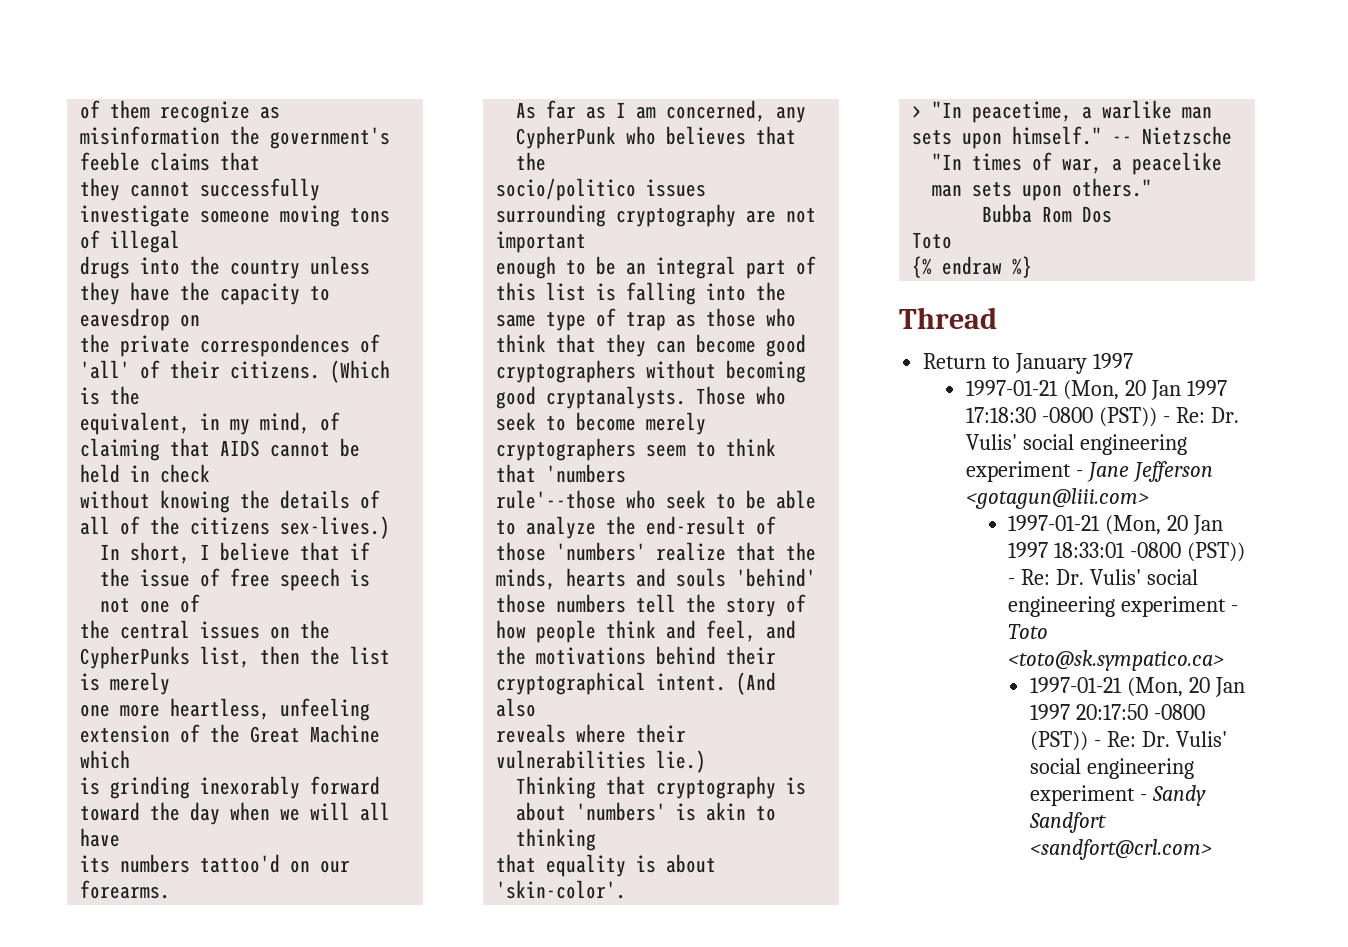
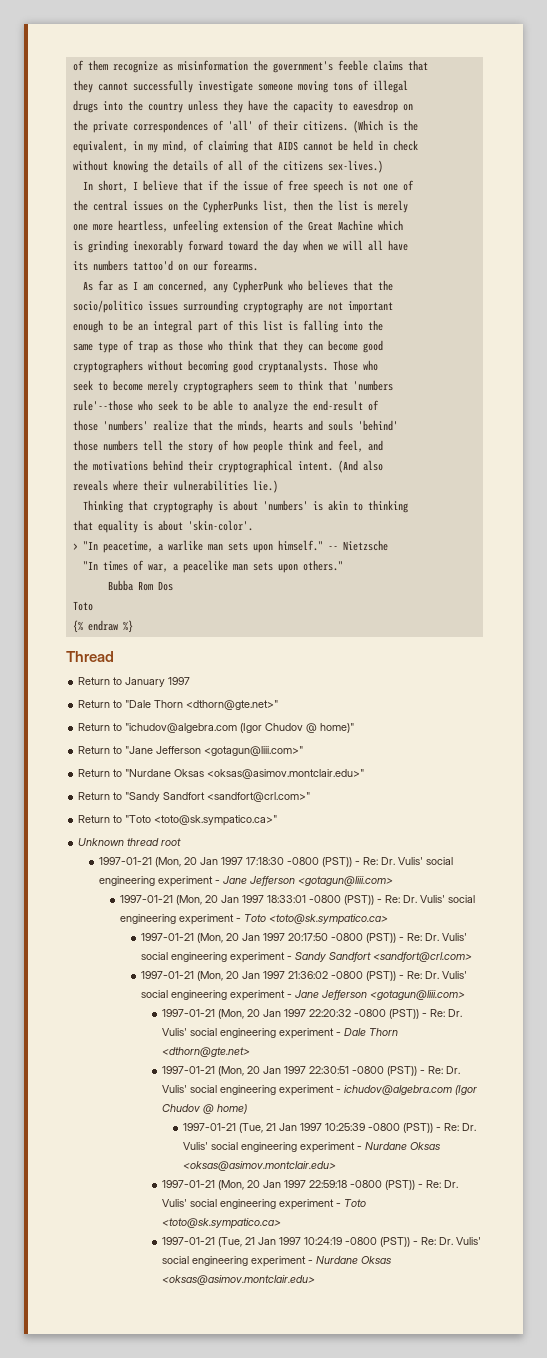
(1134, 361) none -> [78,700,279,710] [78,723,355,733] [78,746,304,756] [78,769,365,779] [78,792,311,802] [78,815,278,826] [78,838,182,846] // Return to "Dale Thorn <dthorn@gte.net>" // Return to "ichudov@algebra.com (Igor Chudov @ home)" // Return to "Jane Jefferson <gotagun@liii.com>" // Return to "Nurdane Oksas <oksas@asimov.montclair.edu>" // Return to "Sandy Sandfort <sandfort@crl.com>" // Return to "Toto <toto@sk.sympatico.ca>" // Unknown thread root
(1212, 849) none -> [140,971,467,981] [140,990,465,1001] [161,1009,462,1019] [161,1028,398,1039] [161,1047,250,1057] [161,1066,460,1076] [161,1085,477,1096] [161,1104,247,1114] [182,1123,476,1133] [182,1142,440,1153] [182,1161,336,1171] [161,1180,458,1190] [161,1199,366,1210] [161,1218,281,1229] [161,1237,481,1247] [161,1256,391,1267] [161,1275,315,1285] // 1997-01-21 (Mon, 20 Jan 1997 21:36:02 -0800 (PST)) - Re: Dr. Vulis' social engineering experiment - Jane Jefferson <gotagun@liii.com> // 1997-01-21 (Mon, 20 Jan 1997 22:20:32 -0800 (PST)) - Re: Dr. Vulis' social engineering experiment - Dale Thorn <dthorn@gte.net> // 1997-01-21 (Mon, 20 Jan 1997 22:30:51 -0800 (PST)) - Re: Dr. Vulis' social engineering experiment - ichudov@algebra.com (Igor Chudov @ home) // 1997-01-21 (Tue, 21 Jan 1997 10:25:39 -0800 (PST)) - Re: Dr. Vulis' social engineering experiment - Nurdane Oksas <oksas@asimov.montclair.edu> // 1997-01-21 (Mon, 20 Jan 1997 22:59:18 -0800 (PST)) - Re: Dr. Vulis' social engineering experiment - Toto <toto@sk.sympatico.ca> // 1997-01-21 (Tue, 21 Jan 1997 10:24:19 -0800 (PST)) - Re: Dr. Vulis' social engineering experiment - Nurdane Oksas <oksas@asimov.montclair.edu>

